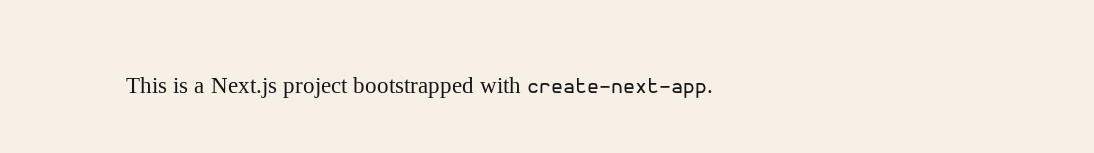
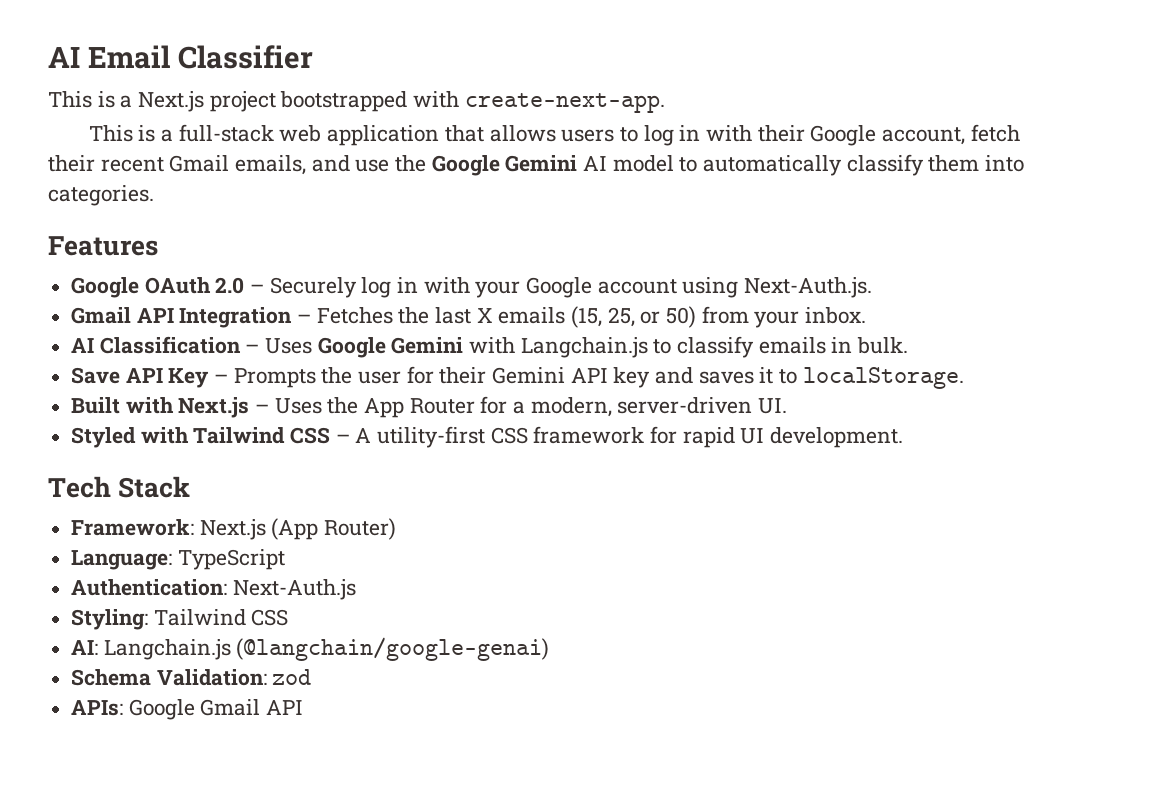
(126, 85) none -> [48,45,313,69] AI Email Classifier //
(714, 88) none -> [88,124,1020,146] [48,154,1025,176] [48,185,154,206] [48,236,158,256] [71,277,873,298] [71,306,867,328] [71,336,909,358] [71,366,964,389] [71,396,788,418] [71,426,904,448] [48,476,191,498] [71,518,397,540] [71,549,285,570] [71,579,356,600] [71,609,289,630] [71,637,550,661] [71,669,312,686] [71,699,304,720] // This is a full-stack web application that allows users to log in with their Google account, fetch their recent Gmail emails, and use the Google Gemini AI model to automatically classify them into categories. // Features // Google OAuth 2.0 – Securely log in with your Google account using Next-Auth.js. // Gmail API Integration – Fetches the last X emails (15, 25, or 50) from your inbox. // AI Classification – Uses Google Gemini with Langchain.js to classify emails in bulk. // Save API Key – Prompts the user for their Gemini API key and saves it to localStorage. // Built with Next.js – Uses the App Router for a modern, server-driven UI. // Styled with Tailwind CSS – A utility-first CSS framework for rapid UI development. // Tech Stack // Framework: Next.js (App Router) // Language: TypeScript // Authentication: Next-Auth.js // Styling: Tailwind CSS // AI: Langchain.js (@langchain/google-genai) // Schema Validation: zod // APIs: Google Gmail API

